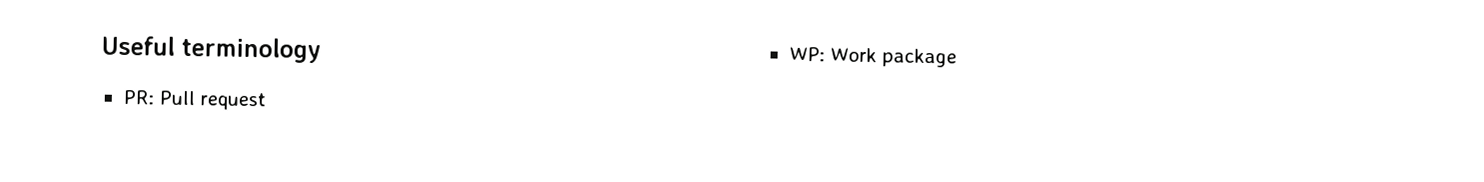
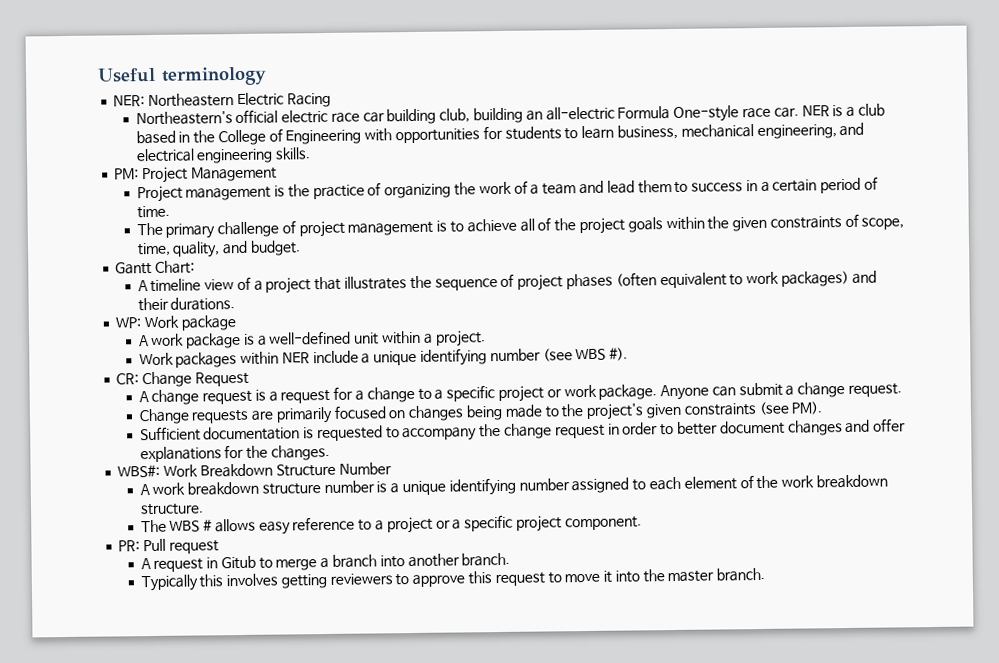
[122,89,266,111] [788,46,957,68] PR: Pull request // WP: Work package -> [113,92,331,108] [135,103,885,126] [135,122,865,146] [135,147,312,164] [114,166,277,184] [136,176,878,203] [136,205,170,219] [136,213,905,239] [136,240,301,258] [115,260,196,275] [137,270,877,294] [137,297,236,312] [115,315,236,331] [138,330,486,349] [138,347,629,368] [116,371,249,388] [138,382,902,406] [138,401,823,425] [139,418,907,442] [139,444,330,463] [117,462,392,478] [139,474,888,496] [139,503,204,516] [140,514,642,535] [118,538,219,554] [140,552,511,572] [140,567,766,592] NER: Northeastern Electric Racing // Northeastern's official electric race car building club, building an all-electric Formula One-style race car. NER is a club based in the College of Engineering with opportunities for students to learn business, mechanical engineering, and electrical engineering skills. // PM: Project Management // Project management is the practice of organizing the work of a team and lead them to success in a certain period of time. // The primary challenge of project management is to achieve all of the project goals within the given constraints of scope, time, quality, and budget. // Gantt Chart: // A timeline view of a project that illustrates the sequence of project phases (often equivalent to work packages) and their durations. // WP: Work package // A work package is a well-defined unit within a project. // Work packages within NER include a unique identifying number (see WBS #). // CR: Change Request // A change request is a request for a change to a specific project or work package. Anyone can submit a change request. // Change requests are primarily focused on changes being made to the project's given constraints (see PM). // Sufficient documentation is requested to accompany the change request in order to better document changes and offer explanations for the changes. // WBS#: Work Breakdown Structure Number // A work breakdown structure number is a unique identifying number assigned to each element of the work breakdown structure. // The WBS # allows easy reference to a project or a specific project component. // PR: Pull request // A request in Gitub to merge a branch into another branch. // Typically this involves getting reviewers to approve this request to move it into the master branch.

